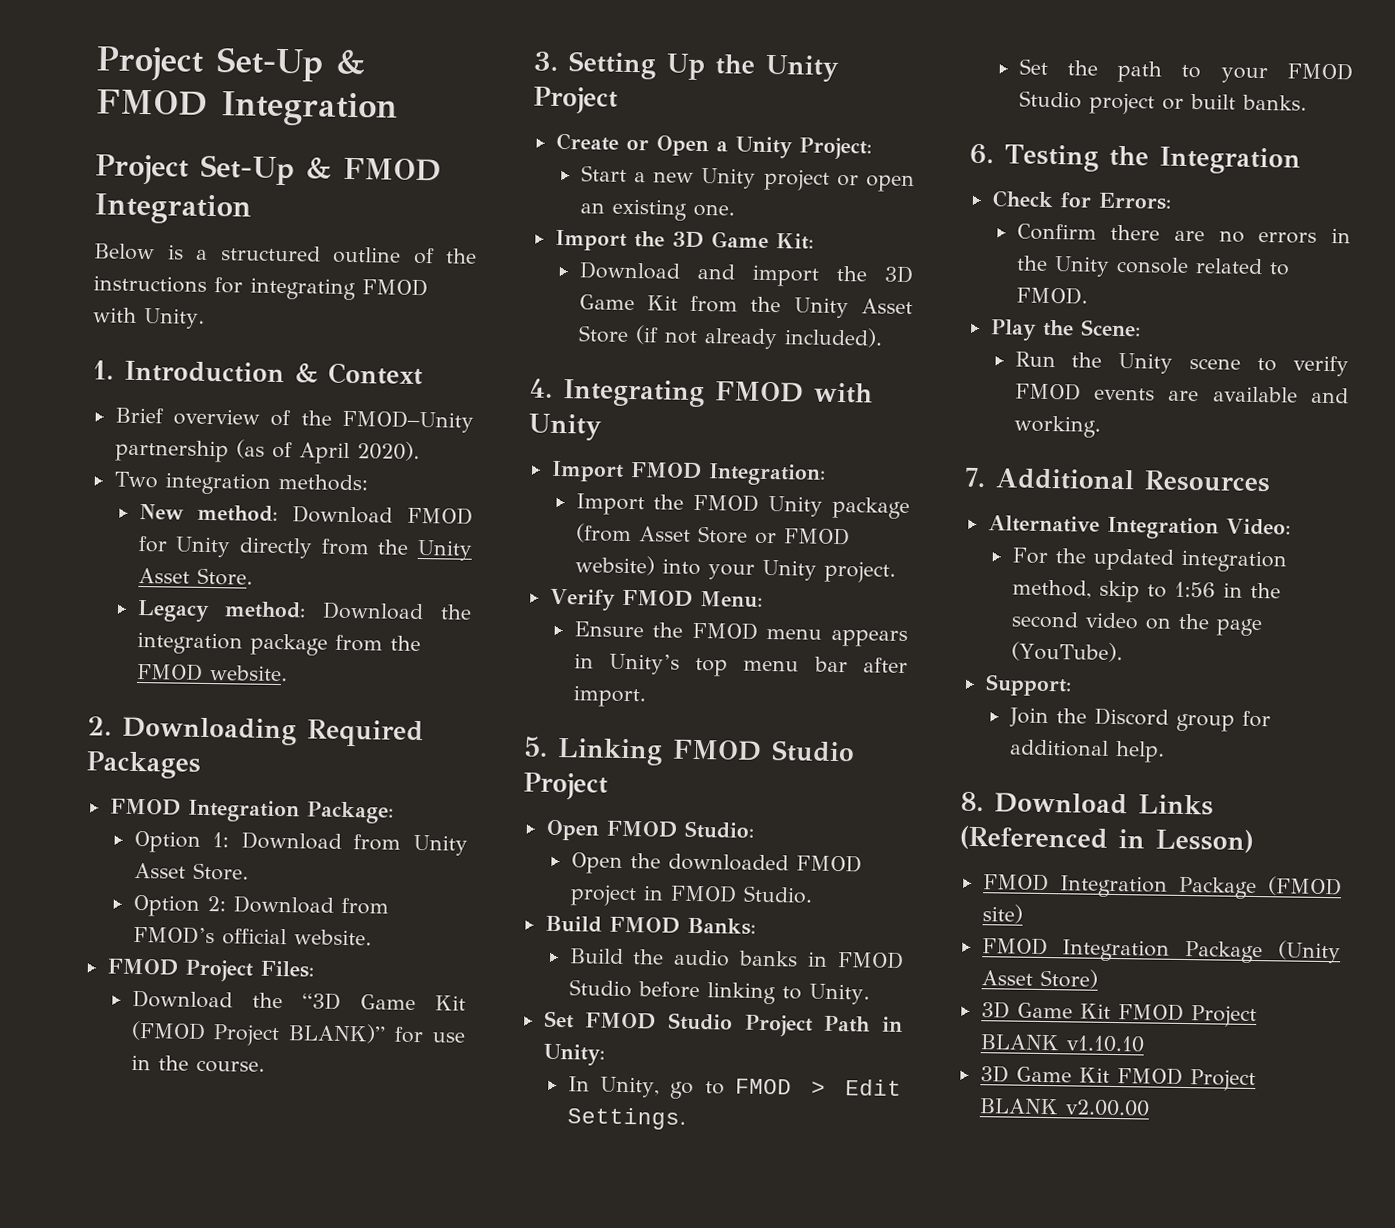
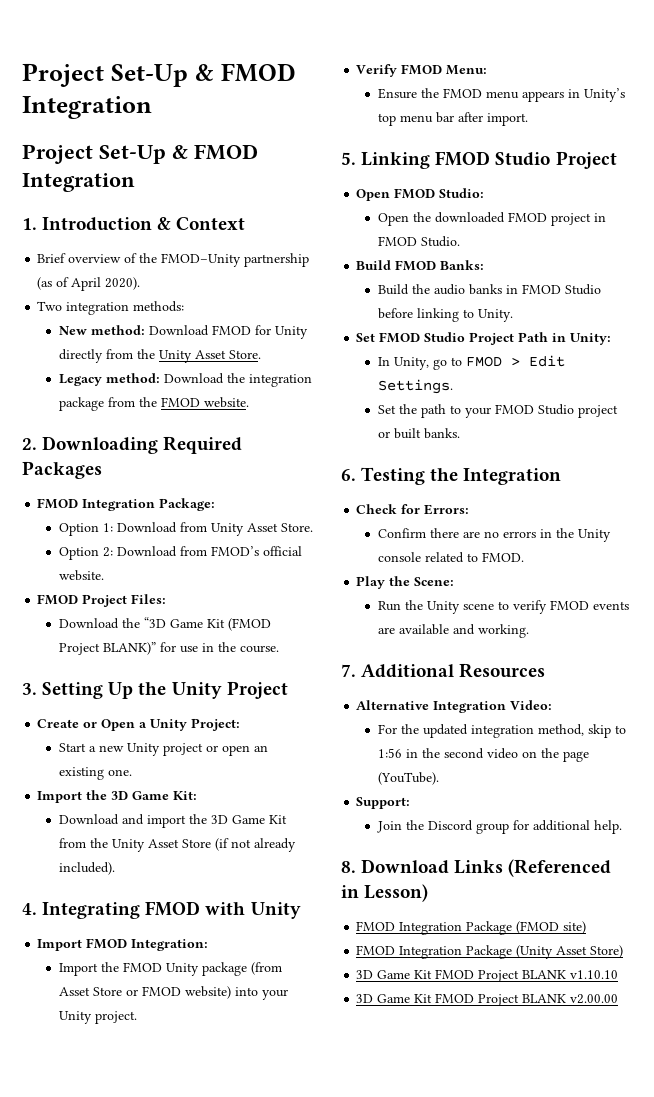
[94,243,477,265] [93,275,428,301] [93,307,205,329] // Below is a structured outline of the instructions for integrating FMOD with Unity. -> (135, 182) none

